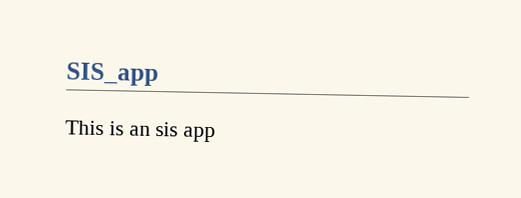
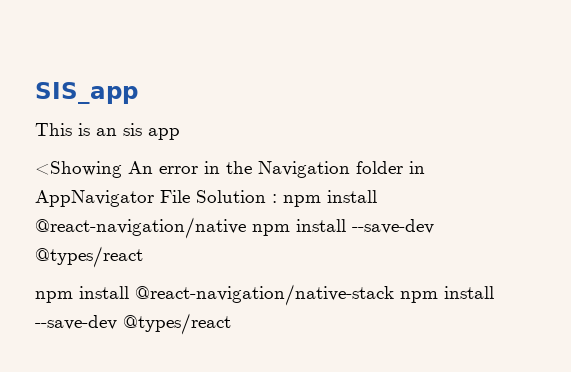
(217, 134) none -> [35,161,425,178] [35,190,377,207] [35,217,434,239] [35,246,143,268] [35,284,494,306] [35,313,231,335] // <Showing An error in the Navigation folder in AppNavigator File Solution : npm install @react-navigation/native npm install --save-dev @types/react // npm install @react-navigation/native-stack npm install --save-dev @types/react

